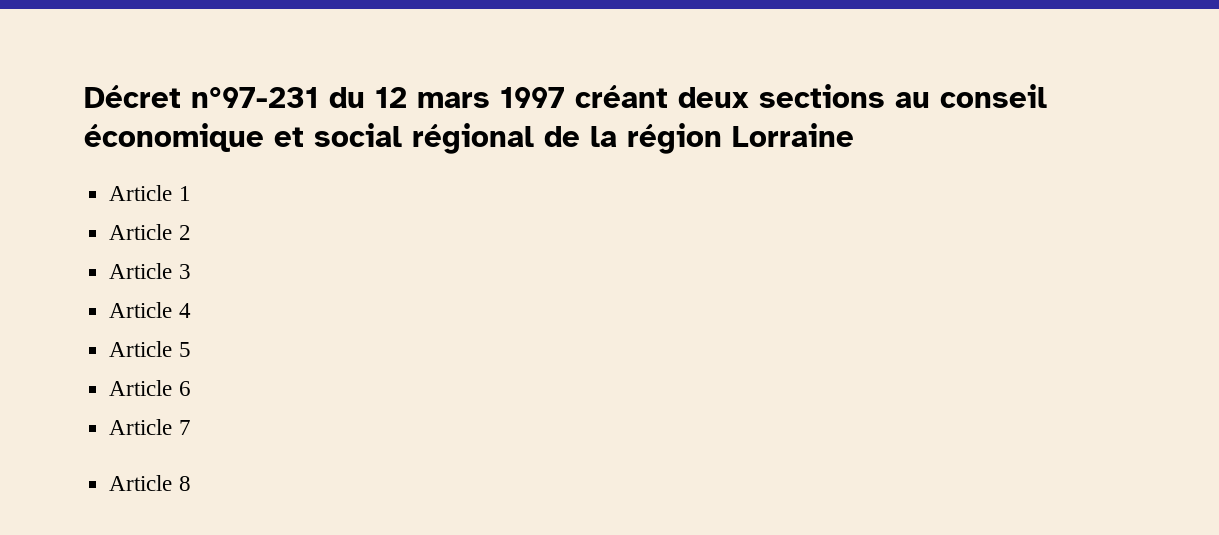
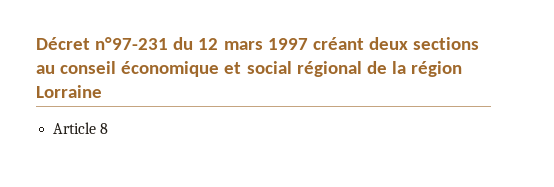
[109,185,191,201] [109,224,191,240] [109,263,191,279] [109,302,191,318] [109,341,191,357] [109,380,191,396] [109,419,191,435] // Article 1 // Article 2 // Article 3 // Article 4 // Article 5 // Article 6 // Article 7 -> (102, 91) none

